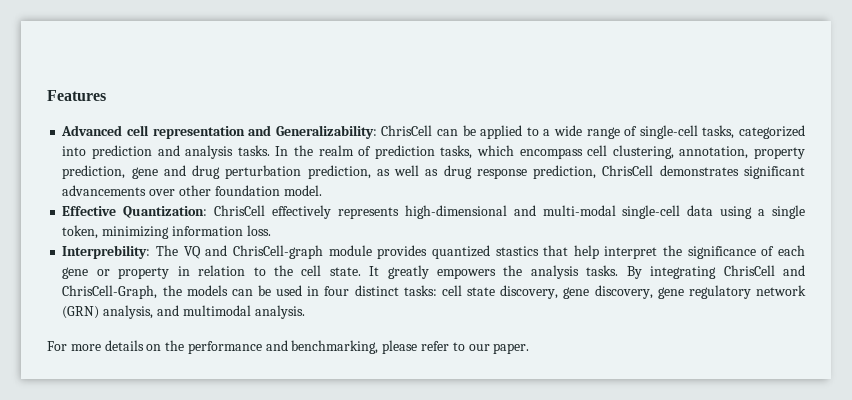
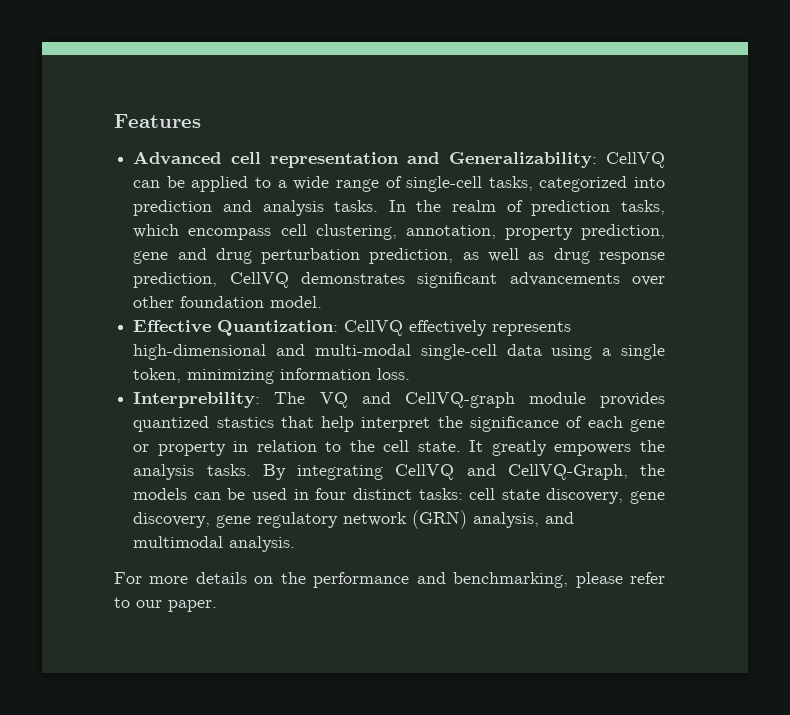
[381,125,433,136] ChrisCell -> [606,152,665,168] CellVQ
[602,165,654,176] ChrisCell -> [229,272,289,288] CellVQ
[214,205,266,216] ChrisCell -> [344,320,404,336] CellVQ
[232,245,323,259] ChrisCell-graph -> [404,392,515,408] CellVQ-graph
[723,265,805,276] [62,285,158,299] ChrisCell and ChrisCell-Graph, -> [395,464,628,480] CellVQ and CellVQ-Graph,

